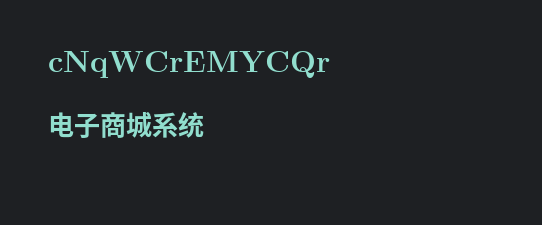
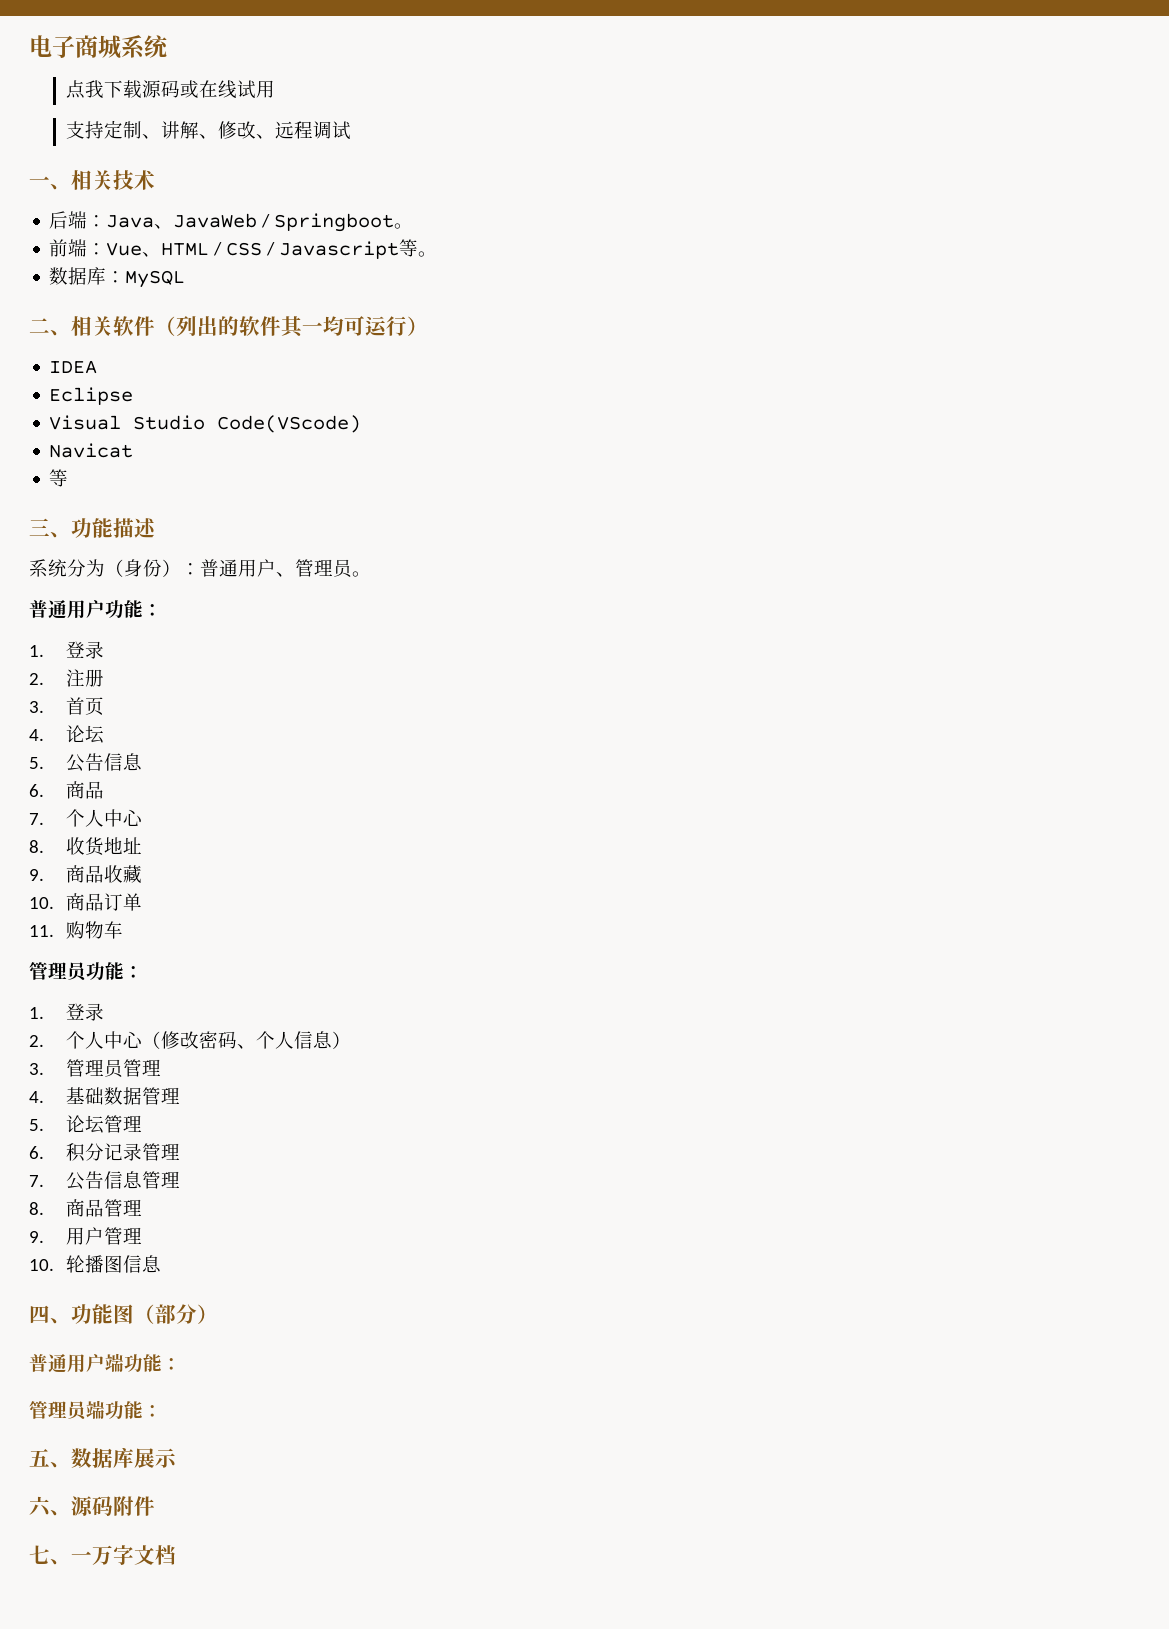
[48,51,330,78] cNqWCrEMYCQr // -> (29, 46) none
(204, 125) none -> [65,80,275,99] [65,120,351,140] [29,170,155,190] [49,211,414,232] [49,239,438,259] [49,267,186,288] [29,316,428,338] [49,360,98,374] [49,387,134,405] [49,415,362,433] [49,443,134,458] [49,469,69,487] [29,518,156,538] [29,559,371,578] [29,600,162,619] [29,641,104,659] [29,669,104,687] [29,697,104,716] [29,725,104,744] [29,753,142,772] [29,781,104,799] [29,809,143,827] [29,837,142,856] [29,865,142,883] [29,893,142,911] [29,921,123,939] [29,962,143,982] [29,1003,104,1021] [29,1031,351,1049] [29,1059,161,1078] [29,1087,180,1105] [29,1115,142,1134] [29,1143,180,1162] [29,1171,180,1190] [29,1199,142,1217] [29,1227,142,1245] [29,1255,161,1273] [29,1304,218,1324] [29,1353,181,1373] [29,1400,162,1421] [29,1447,177,1468] [29,1496,155,1517] [29,1545,176,1565] // 点我下载源码或在线试用 // 支持定制、讲解、修改、远程调试 // 一、相关技术 // 后端：Java、JavaWeb / Springboot。 // 前端：Vue、HTML / CSS / Javascript等。 // 数据库：MySQL // 二、相关软件（列出的软件其一均可运行） // IDEA // Eclipse // Visual Studio Code(VScode) // Navicat // 等 // 三、功能描述 // 系统分为（身份）：普通用户、管理员。 // 普通用户功能： // 1.登录 // 2.注册 // 3.首页 // 4.论坛 // 5.公告信息 // 6.商品 // 7.个人中心 // 8.收货地址 // 9.商品收藏 // 10.商品订单 // 11.购物车 // 管理员功能： // 1.登录 // 2.个人中心（修改密码、个人信息） // 3.管理员管理 // 4.基础数据管理 // 5.论坛管理 // 6.积分记录管理 // 7.公告信息管理 // 8.商品管理 // 9.用户管理 // 10.轮播图信息 // 四、功能图（部分） // 普通用户端功能： // 管理员端功能： // 五、数据库展示 // 六、源码附件 // 七、一万字文档

